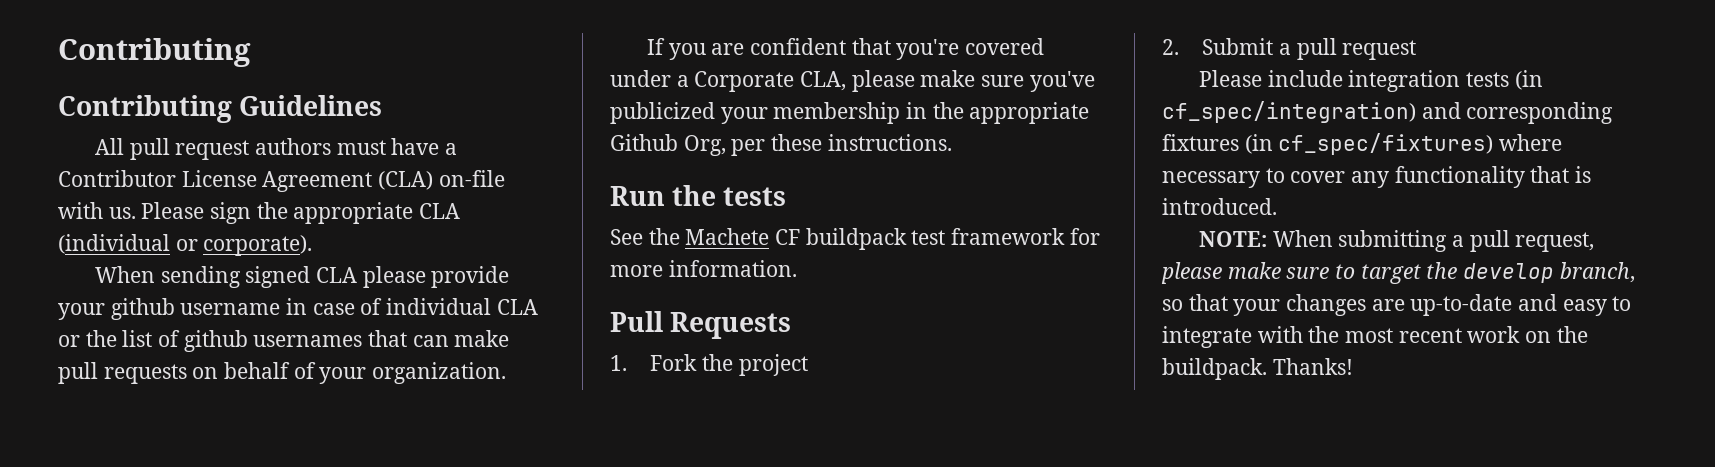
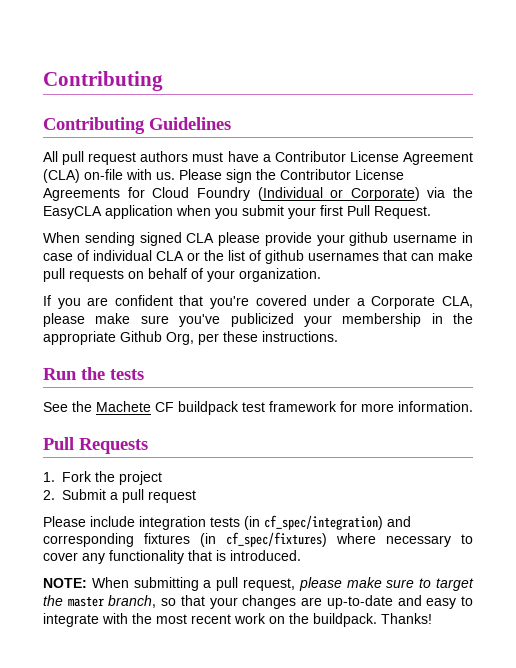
[293,202,461,224] [58,234,313,256] appropriate CLA (individual or corporate). -> [280,169,404,180] [43,187,473,201] [43,205,431,219] Contributor License Agreements for Cloud Foundry (Individual or Corporate) via the EasyCLA application when you submit your first Pull Request.
[1463,263,1555,283] develop -> [67,596,104,607] master

